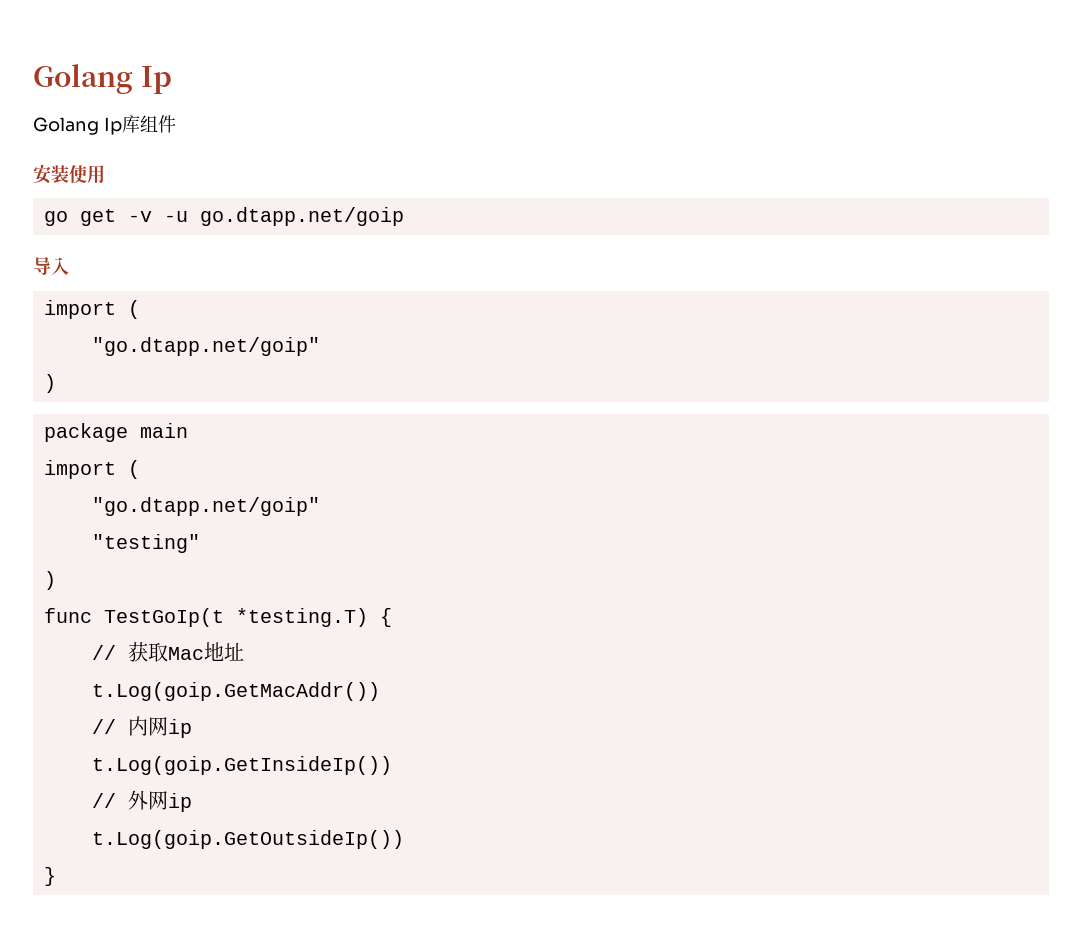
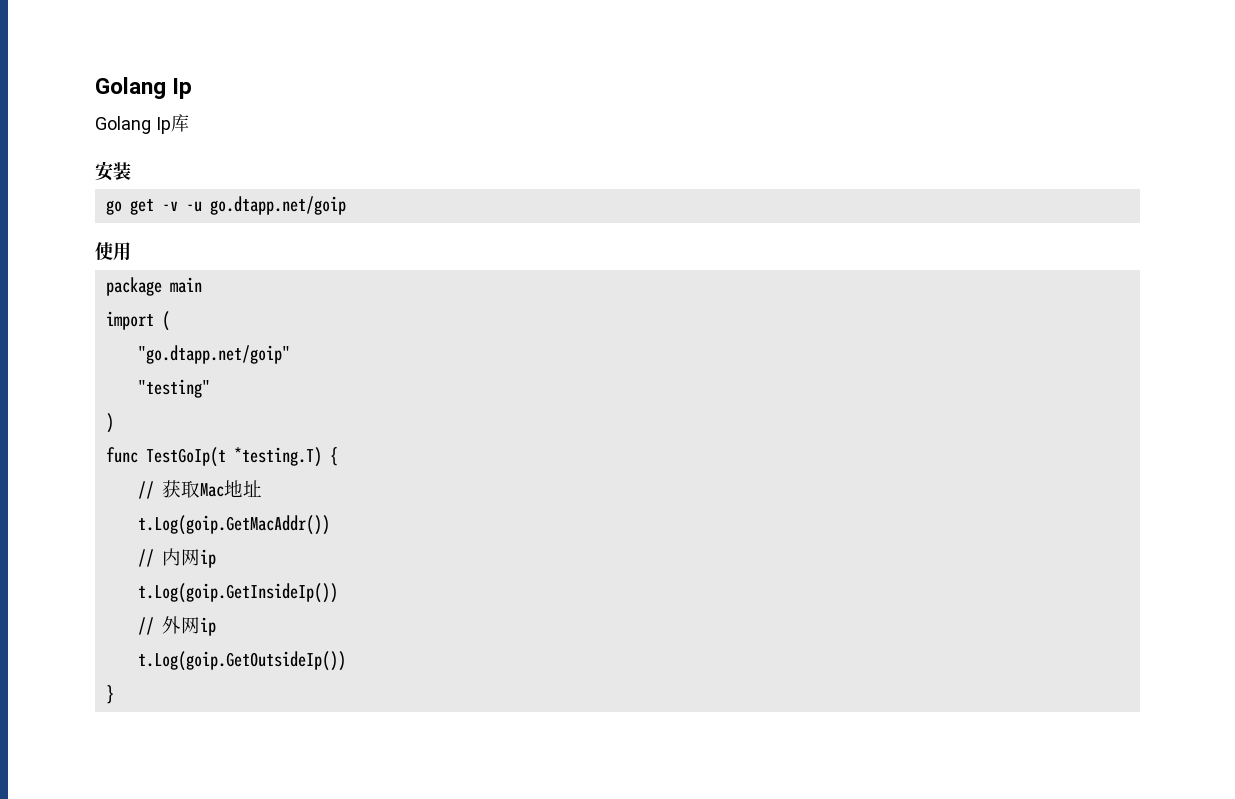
[139,115,176,133] 组件 -> (189, 123) none
[69,165,105,184] 使用 -> (131, 171) none
[33,257,69,275] [43,300,140,319] [91,337,320,356] [43,374,56,393] 导入 // import ( // "go.dtapp.net/goip" // ) -> [95,242,131,261] 使用

